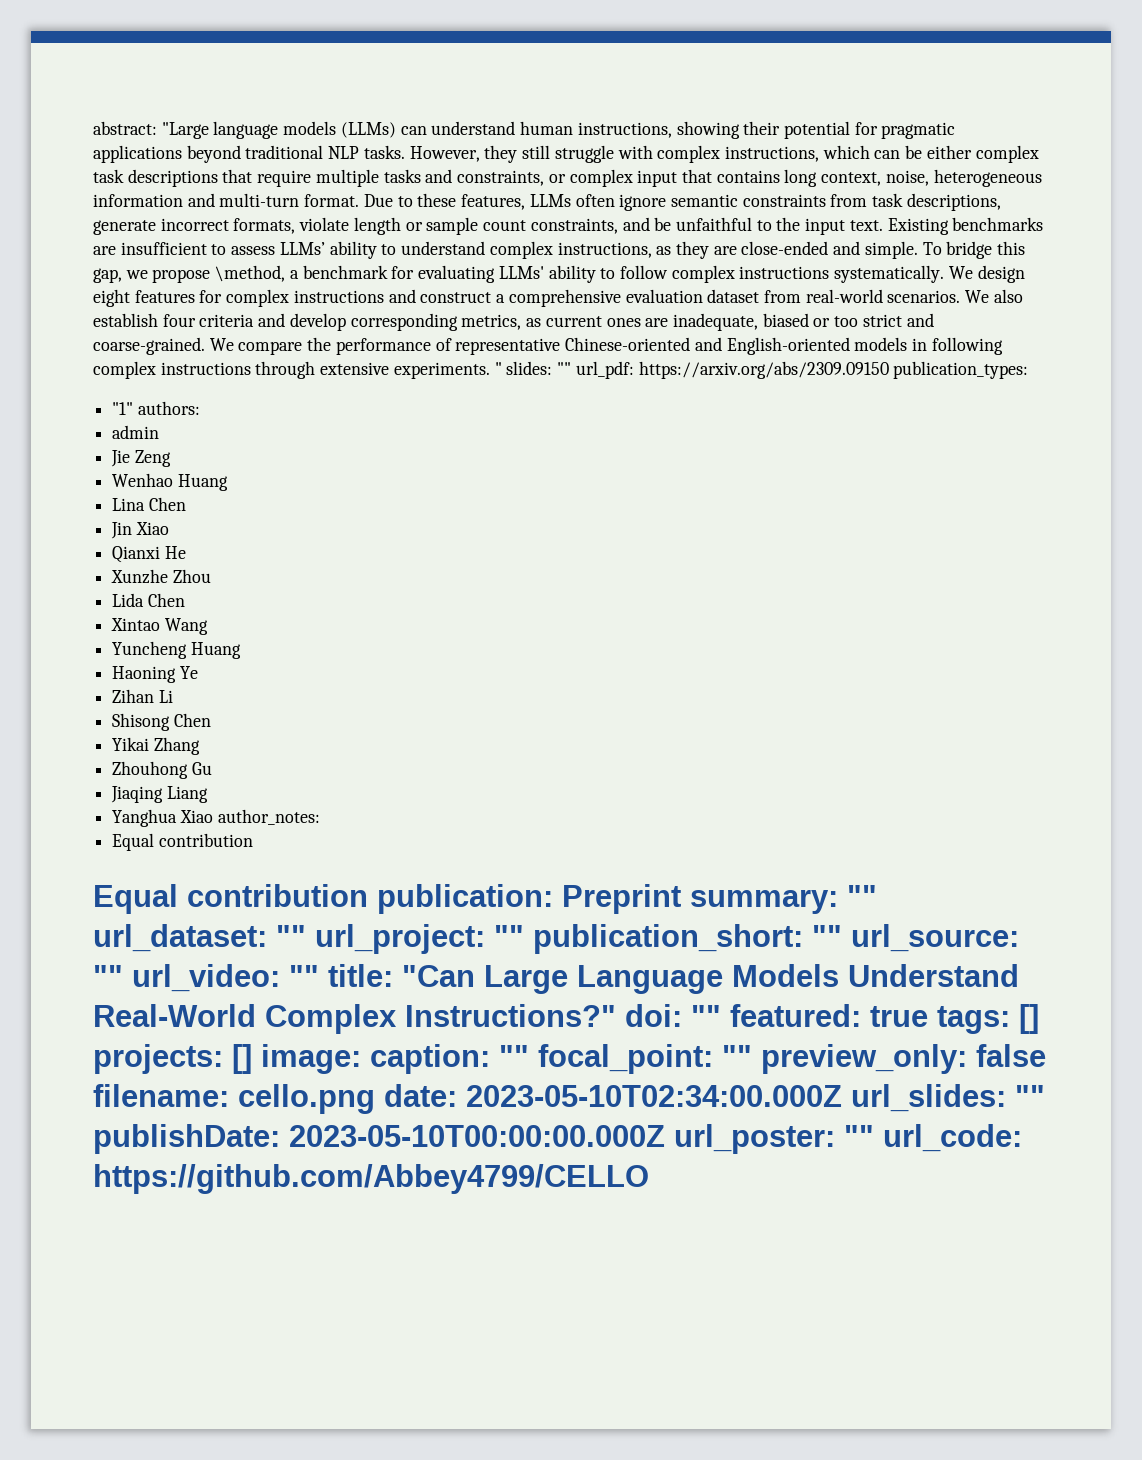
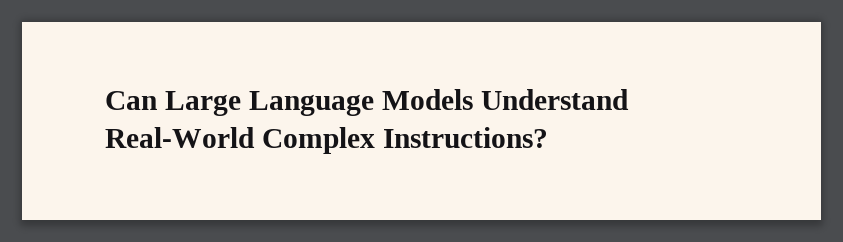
[93,121,956,139] [93,145,1039,163] [93,169,1042,187] [93,193,1001,211] [93,217,1044,235] [93,241,1026,259] [93,265,1025,283] [93,289,1023,307] [93,313,934,331] [93,337,1003,355] [93,361,1029,379] [112,401,200,415] [112,425,160,439] [111,450,171,467] [112,473,228,491] [112,497,186,511] [111,522,169,539] [112,546,186,563] [111,569,211,584] [112,593,185,607] [111,618,208,635] [112,641,241,659] [112,666,198,683] [112,689,173,703] [112,713,211,731] [112,737,200,755] [112,761,212,779] [111,786,208,803] [112,809,320,827] [112,833,253,851] [93,884,877,914] [93,924,1019,954] [93,964,475,992] abstract: "Large language models (LLMs) can understand human instructions, showing their potential for pragmatic applications beyond traditional NLP tasks. However, they still struggle with complex instructions, which can be either complex task descriptions that require multiple tasks and constraints, or complex input that contains long context, noise, heterogeneous information and multi-turn format. Due to these features, LLMs often ignore semantic constraints from task descriptions, generate incorrect formats, violate length or sample count constraints, and be unfaithful to the input text. Existing benchmarks are insufficient to assess LLMs’ ability to understand complex instructions, as they are close-ended and simple. To bridge this gap, we propose \method, a benchmark for evaluating LLMs' ability to follow complex instructions systematically. We design eight features for complex instructions and construct a comprehensive evaluation dataset from real-world scenarios. We also establish four criteria and develop corresponding metrics, as current ones are inadequate, biased or too strict and coarse-grained. We compare the performance of representative Chinese-oriented and English-oriented models in following complex instructions through extensive experiments. " slides: "" url_pdf: https://arxiv.org/abs/2309.09150 publication_types: // "1" authors: // admin // Jie Zeng // Wenhao Huang // Lina Chen // Jin Xiao // Qianxi He // Xunzhe Zhou // Lida Chen // Xintao Wang // Yuncheng Huang // Haoning Ye // Zihan Li // Shisong Chen // Yikai Zhang // Zhouhong Gu // Jiaqing Liang // Yanghua Xiao author_notes: // Equal contribution // Equal contribution publication: Preprint summary: "" url_dataset: "" url_project: "" publication_short: "" url_source: "" url_video: "" title: "Can -> [105,91,157,110] Can
[405,1004,1039,1034] [93,1044,1046,1074] [93,1084,1045,1114] [93,1124,1022,1154] [93,1164,649,1194] Instructions?" doi: "" featured: true tags: [] projects: [] image: caption: "" focal_point: "" preview_only: false filename: cello.png date: 2023-05-10T02:34:00.000Z url_slides: "" publishDate: 2023-05-10T00:00:00.000Z url_poster: "" url_code: https://github.com/Abbey4799/CELLO -> [382,127,548,148] Instructions?

